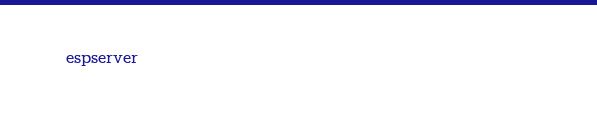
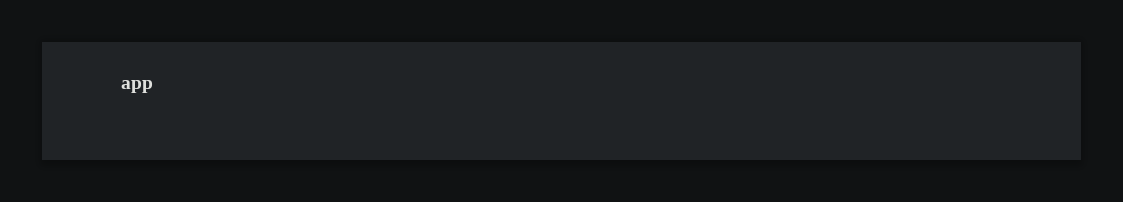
[66,55,138,66] espserver -> [121,80,153,93] app

